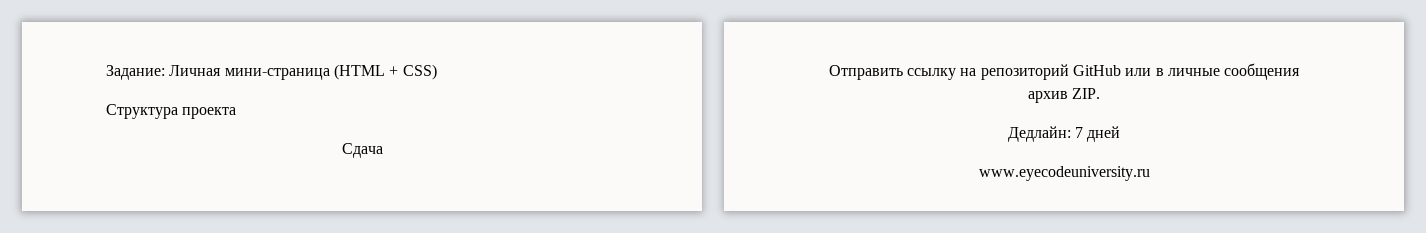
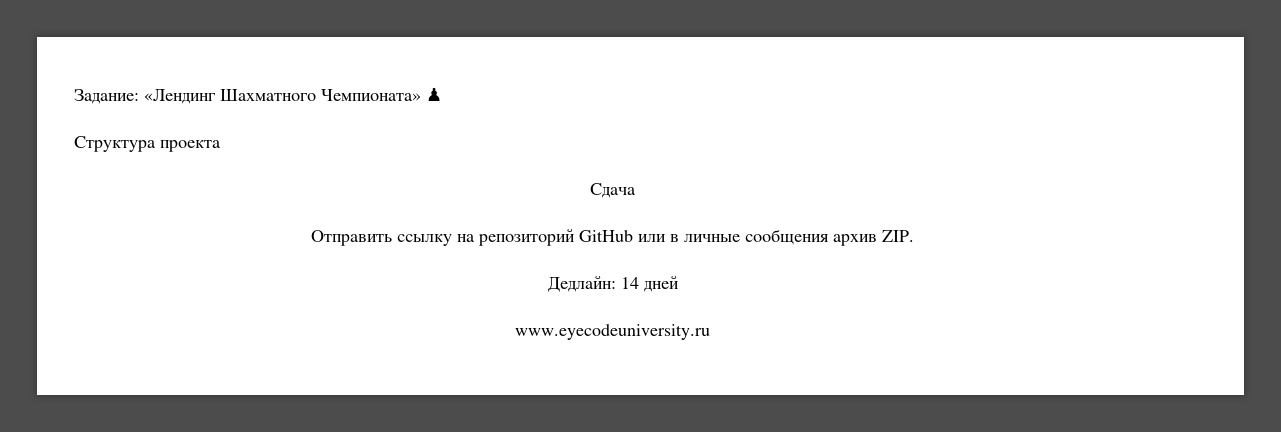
[169,64,437,80] Личная мини-страница (HTML + CSS) -> [144,87,442,104] «Лендинг Шахматного Чемпионата» ♟
[1075,127,1083,138] 7 -> [620,277,639,289] 14

